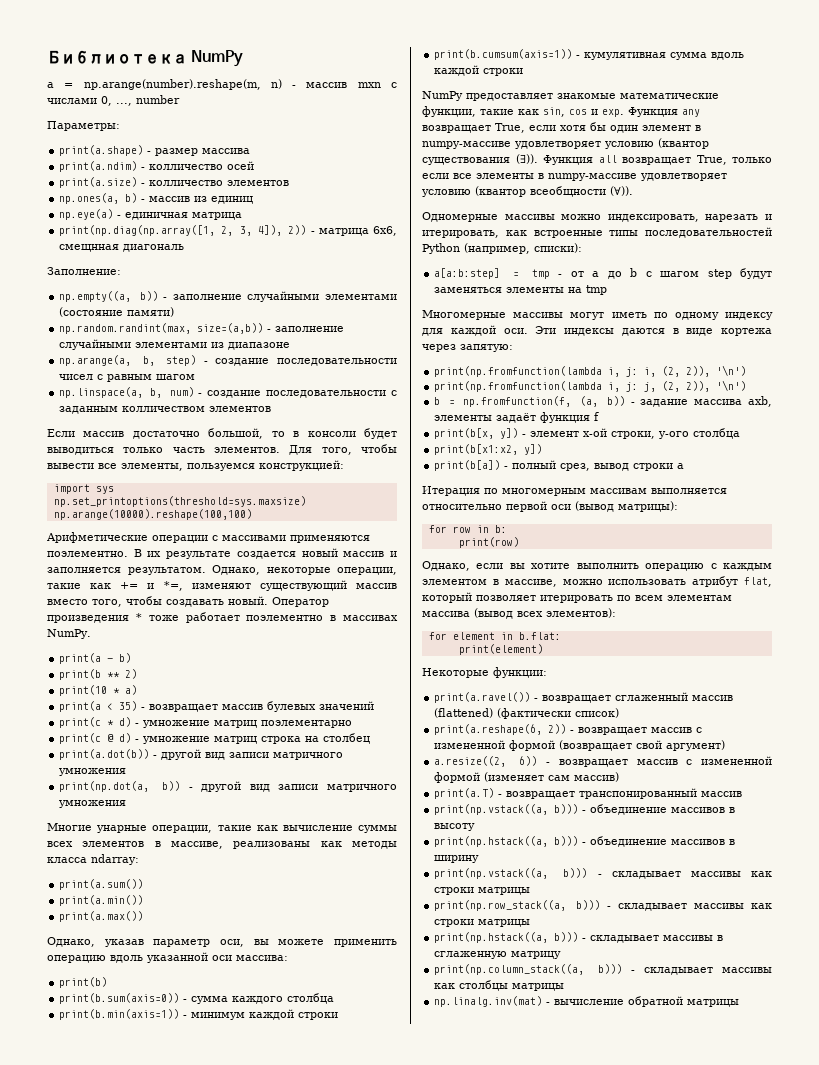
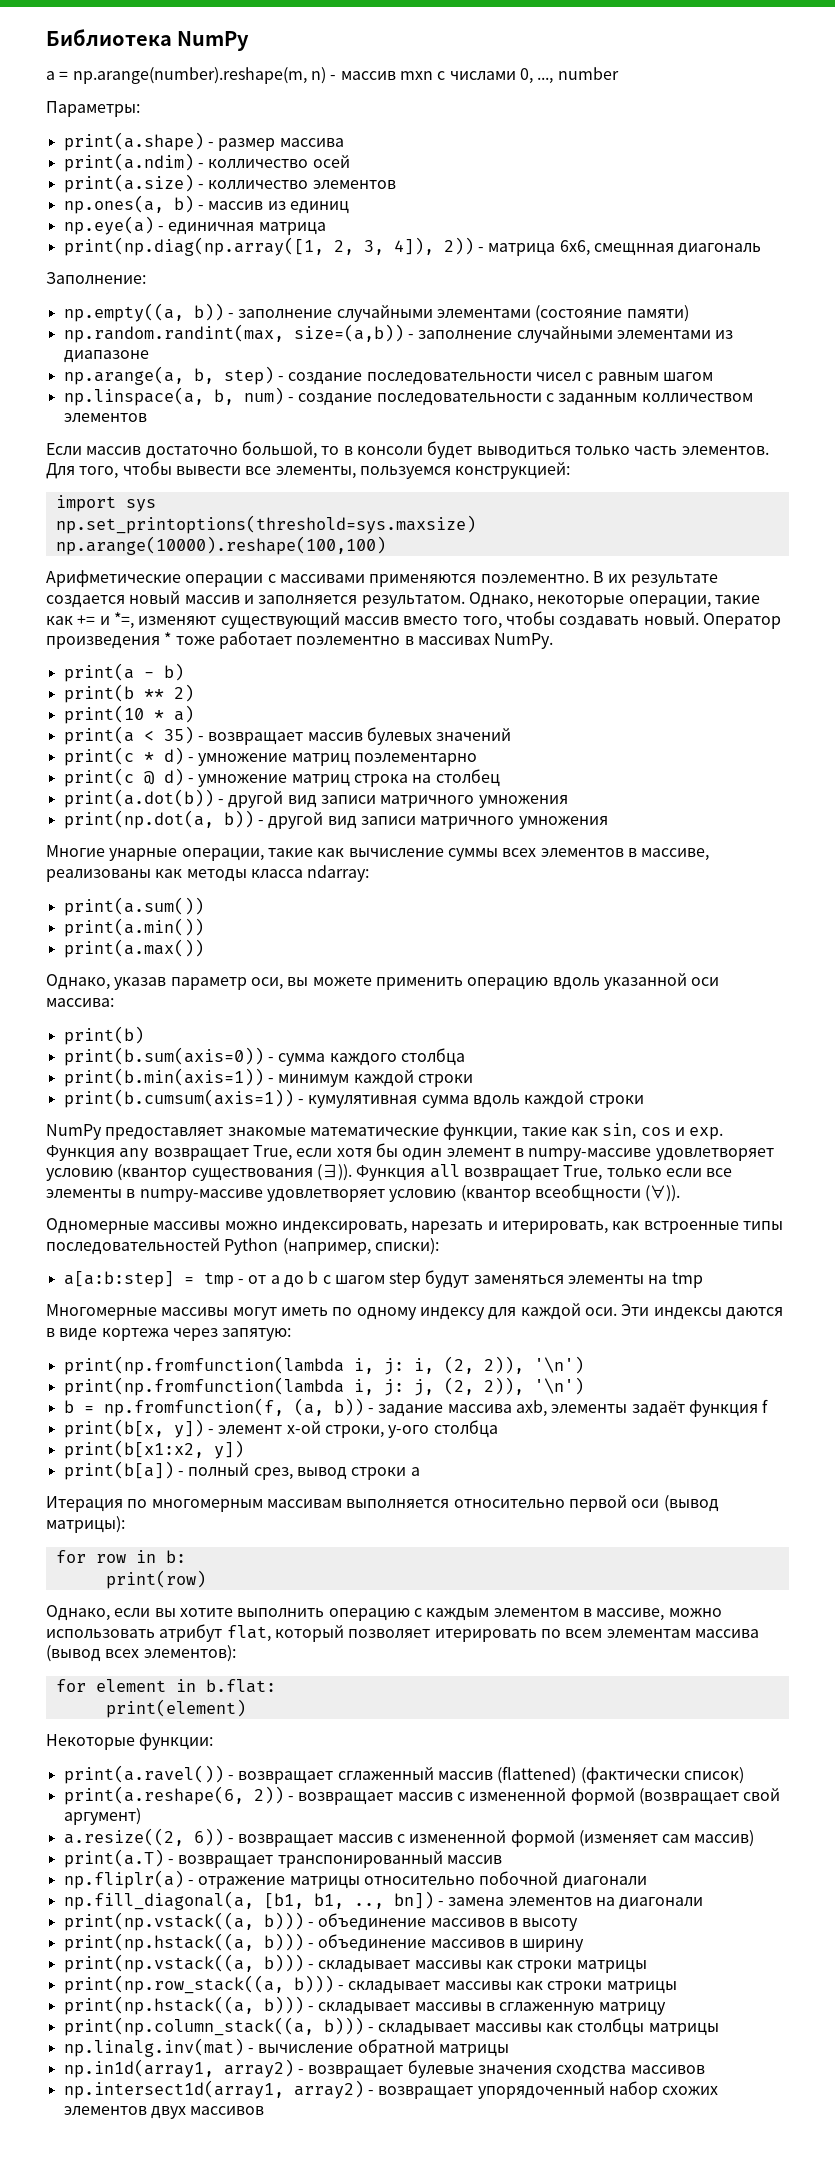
(743, 794) none -> [63,1870,647,1889] [63,1891,704,1910] // np.fliplr(a) - отражение матрицы относительно побочной диагонали // np.fill_diagonal(a, [b1, b1, .., bn]) - замена элементов на диагонали
(740, 1003) none -> [63,2059,705,2078] [63,2080,719,2099] [63,2106,265,2119] // np.in1d(array1, array2) - возвращает булевые значения сходства массивов // np.intersect1d(array1, array2) - возвращает упорядоченный набор схожих элементов двух массивов

